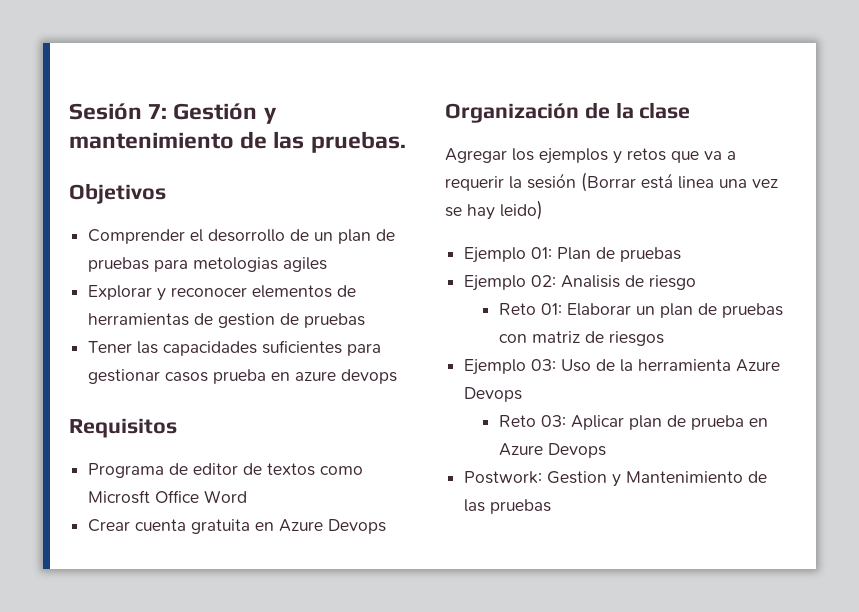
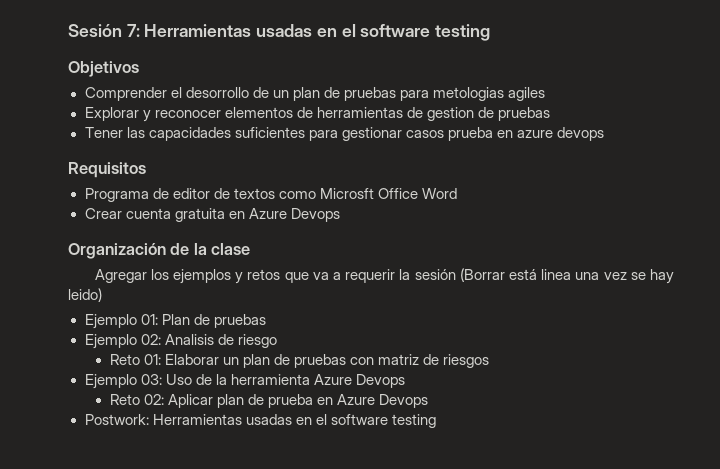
[173,103,277,124] [69,131,406,153] Gestión y mantenimiento de las pruebas. -> [144,24,491,41] Herramientas usadas en el software testing
[540,415,566,427] 03: -> [143,394,164,405] 02:
[547,471,768,487] [464,499,552,514] Gestion y Mantenimiento de las pruebas -> [152,414,436,428] Herramientas usadas en el software testing

